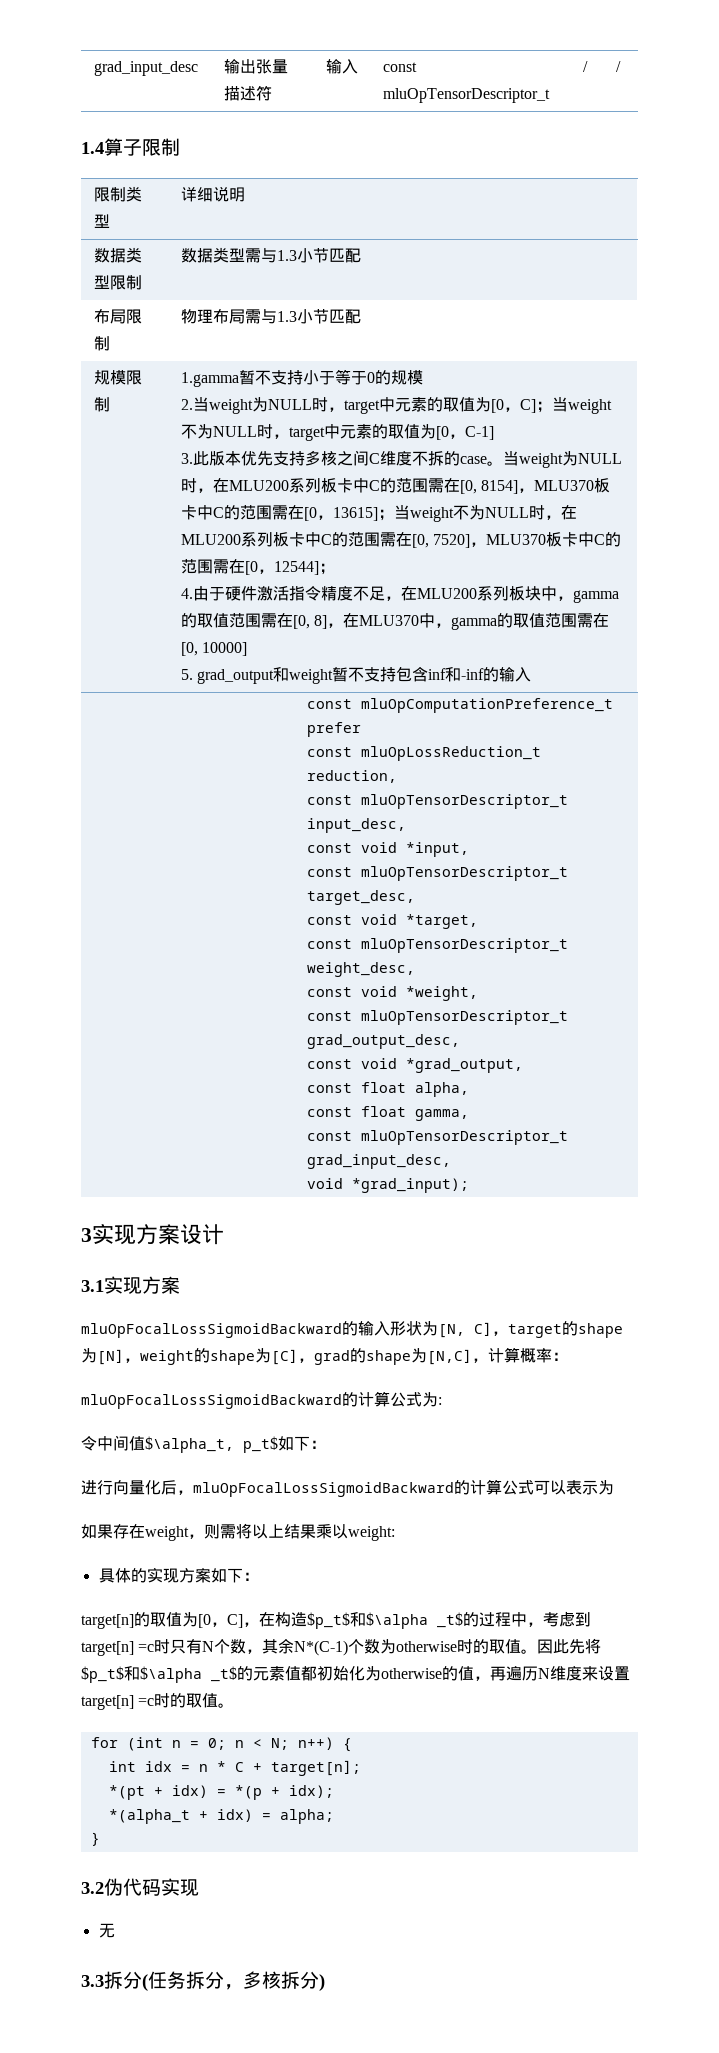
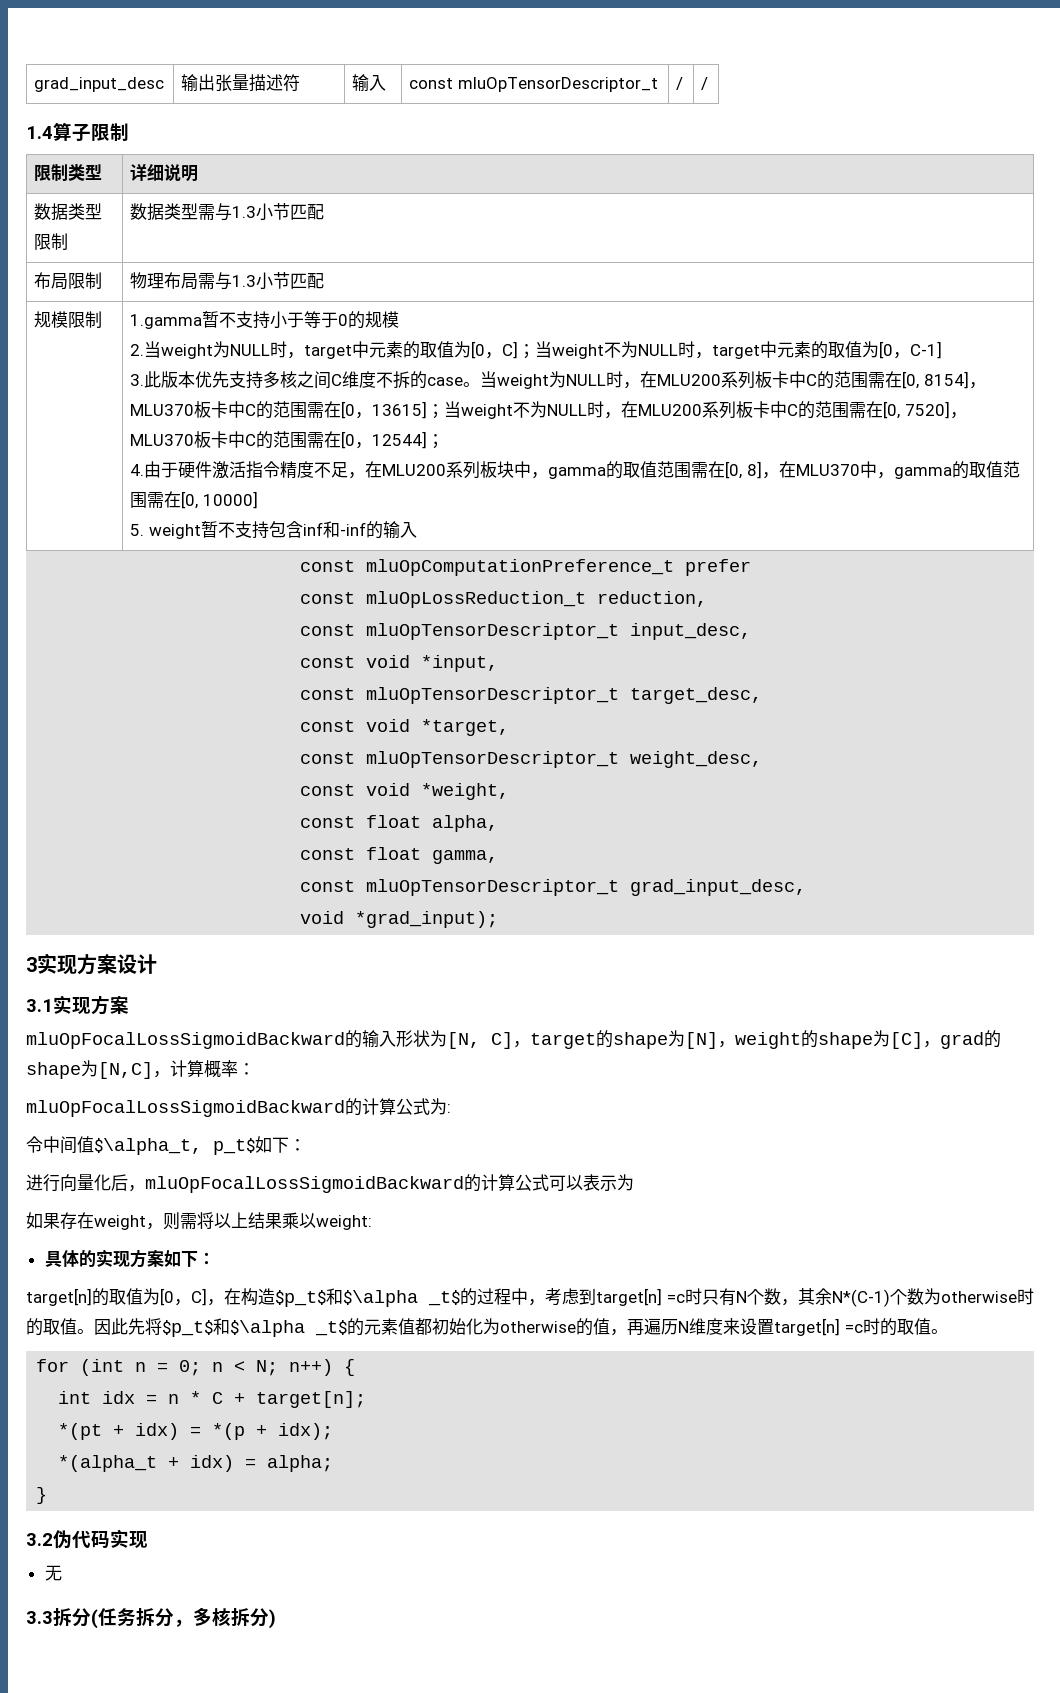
[196,667,289,684] grad_output和 -> (145, 530) none
[306,1010,568,1025] [306,1034,460,1049] [306,1058,523,1073] // const mluOpTensorDescriptor_t grad_output_desc, // const void *grad_output, -> (510, 791) none

